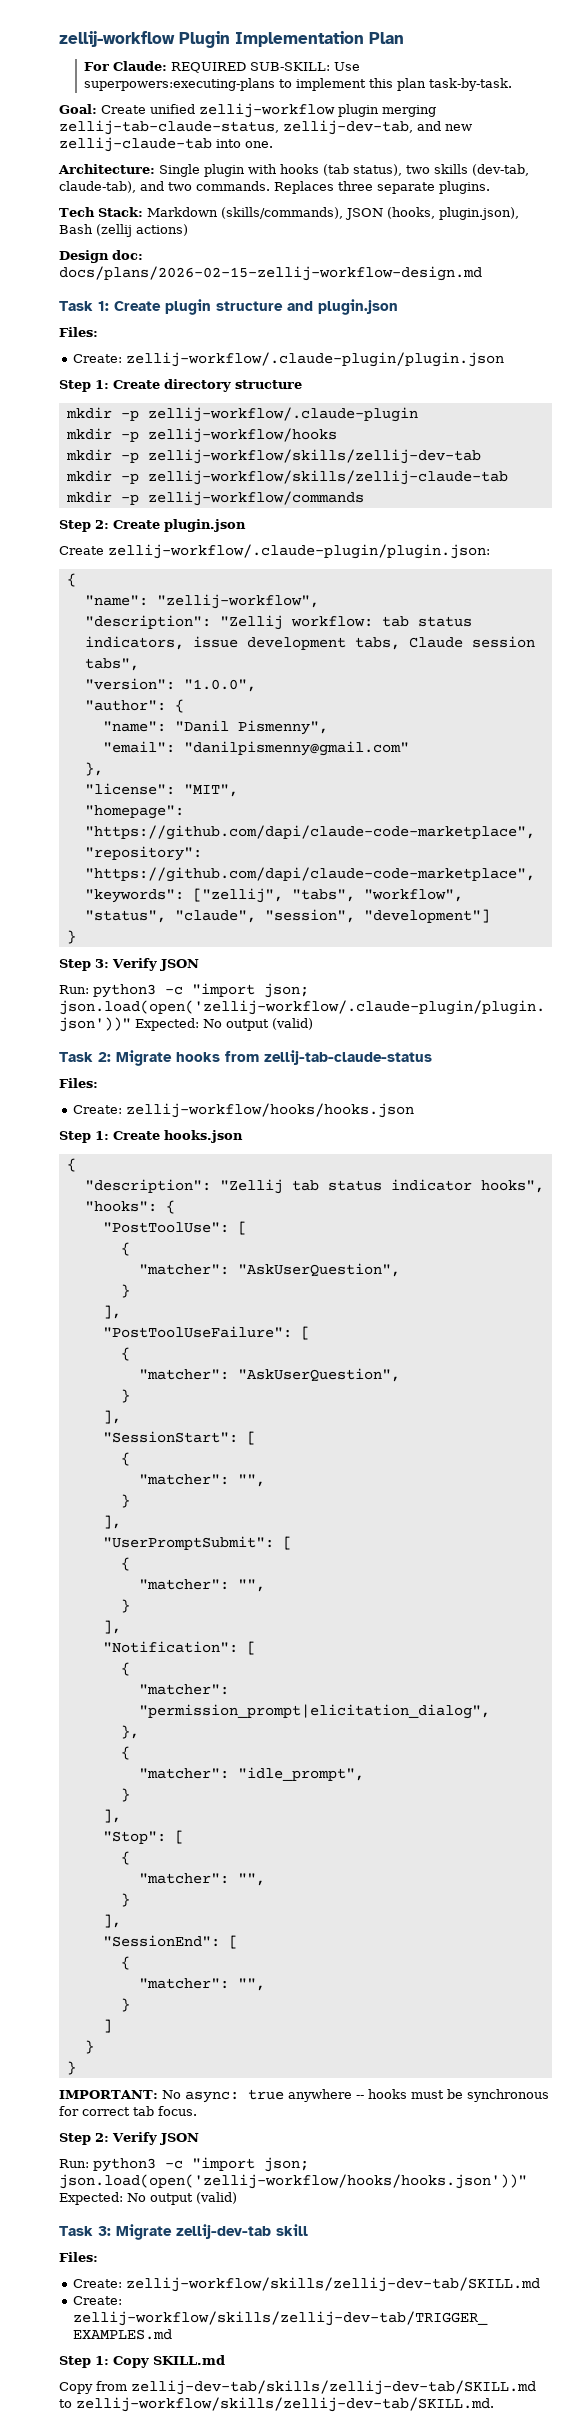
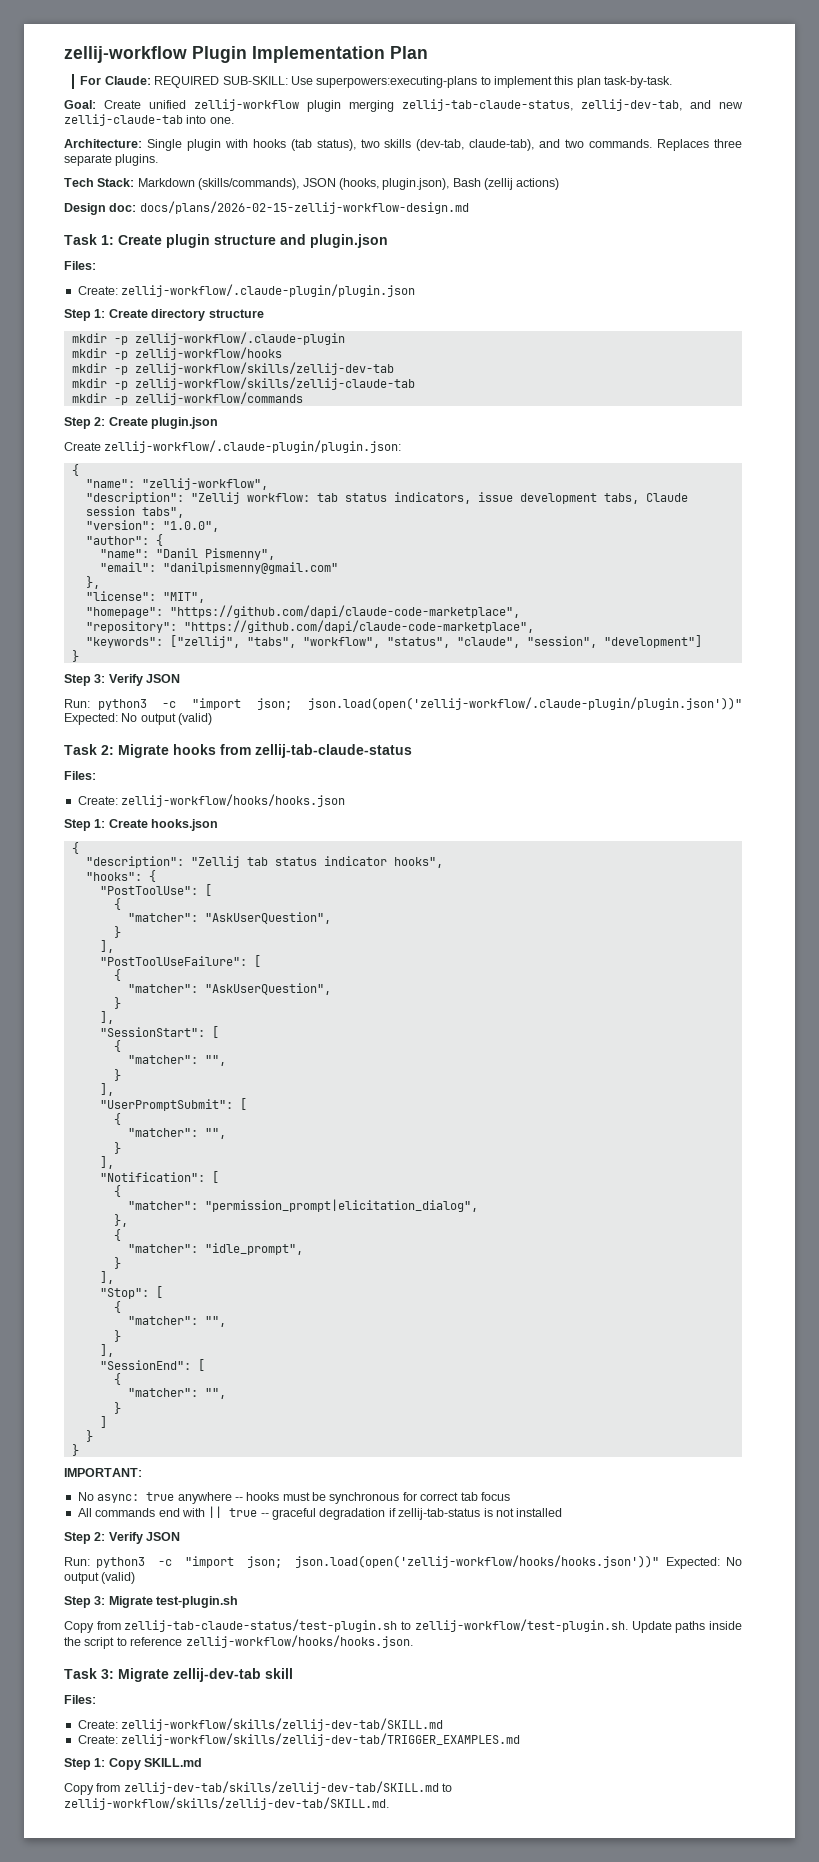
(158, 2094) none -> (142, 1472) //
[158,2106,197,2116] focus. -> [480,1492,510,1501] [77,1506,563,1520] focus // All commands end with || true -- graceful degradation if zellij-tab-status is not installed
(237, 2198) none -> [64,1596,239,1608] [64,1619,742,1633] [64,1635,413,1649] // Step 3: Migrate test-plugin.sh // Copy from zellij-tab-claude-status/test-plugin.sh to zellij-workflow/test-plugin.sh. Update paths inside the script to reference zellij-workflow/hooks/hooks.json.

